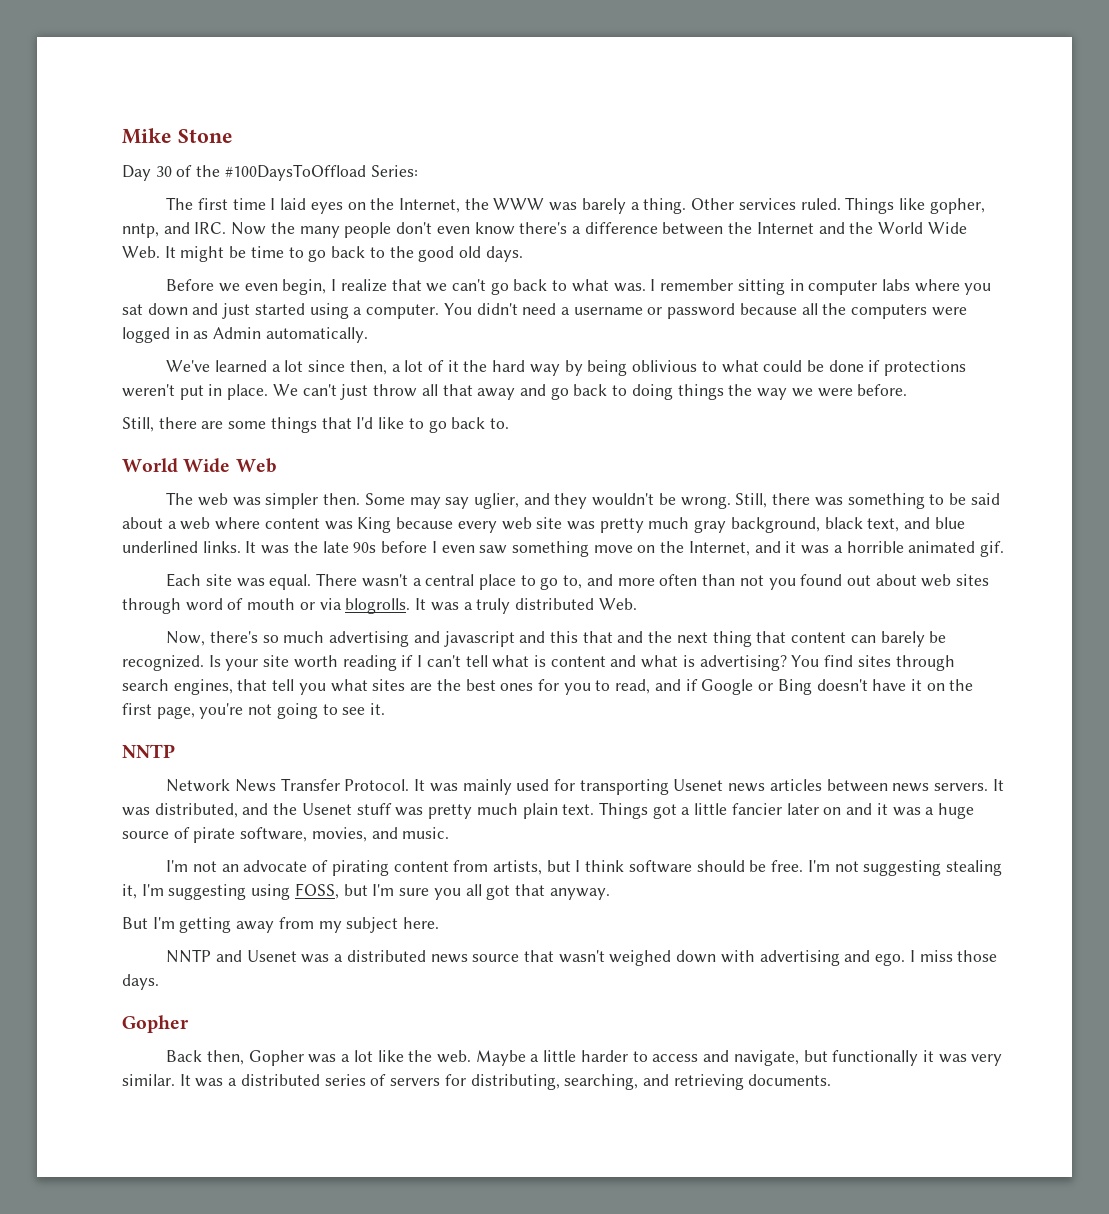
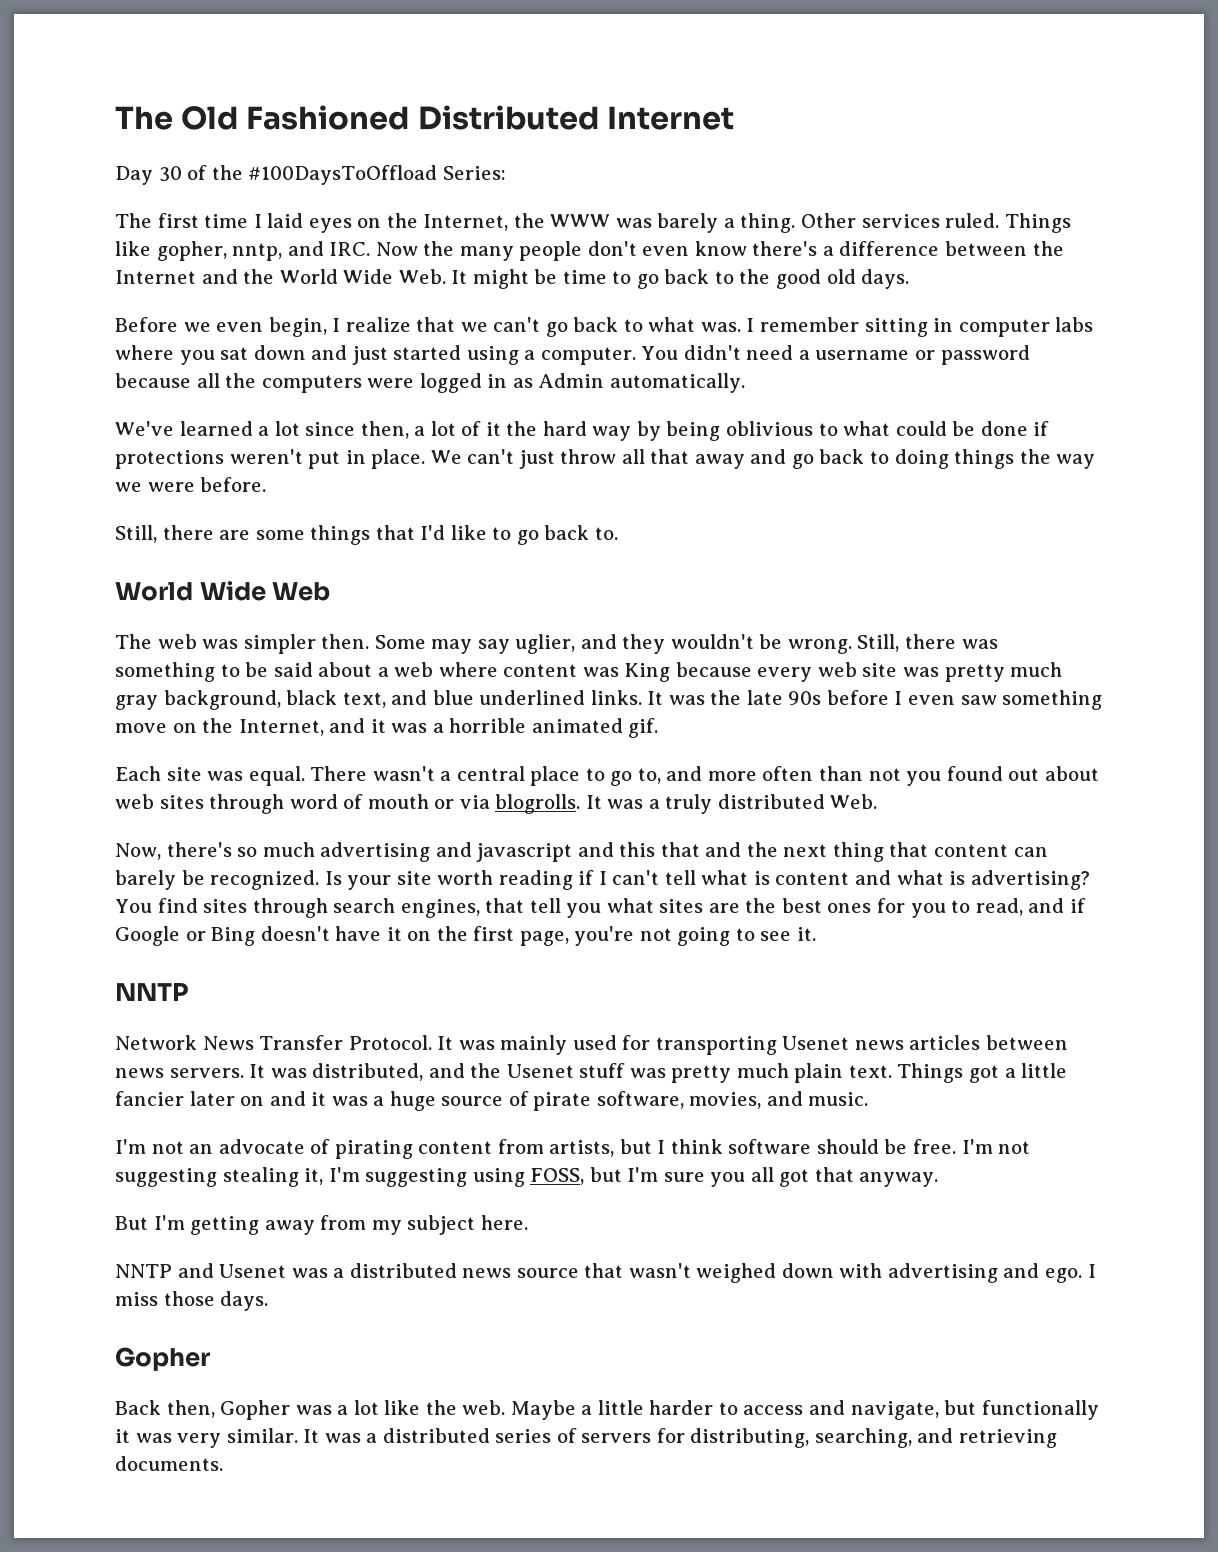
[122,128,233,144] Mike Stone -> [115,105,734,130] The Old Fashioned Distributed Internet

